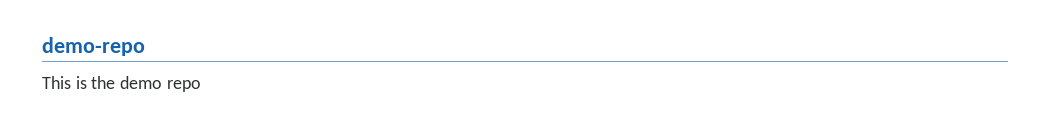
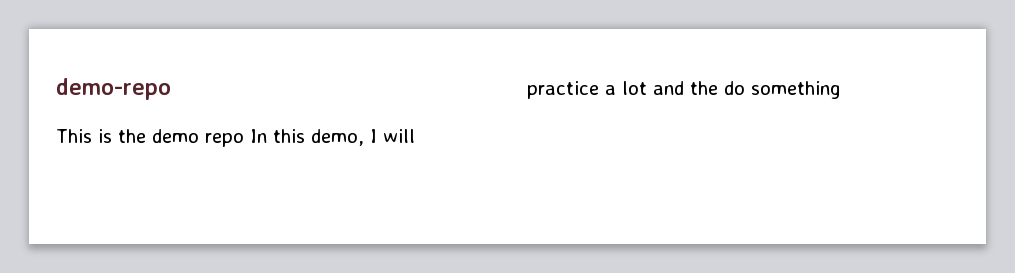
(201, 86) none -> [250,129,415,146] [527,81,841,99] In this demo, I will practice a lot and the do something

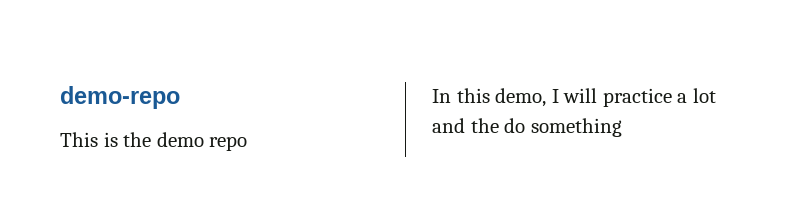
(244, 140) none -> (248, 143) //

